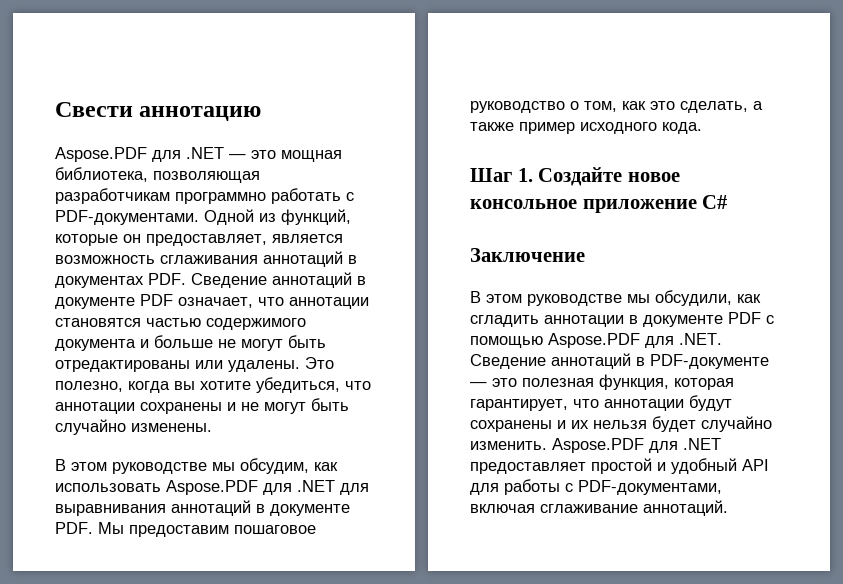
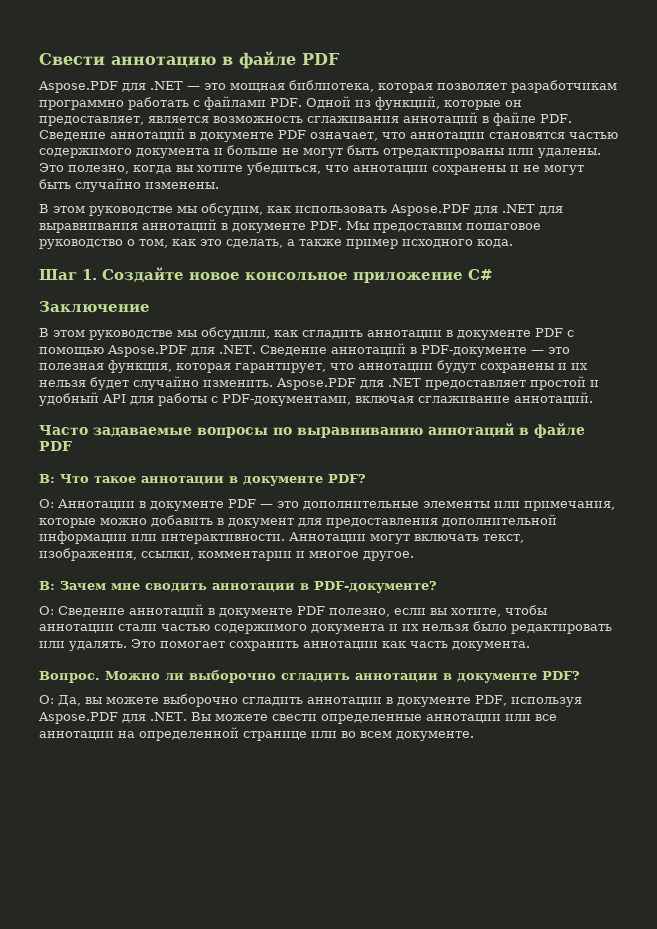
(262, 113) none -> [222,51,340,69] в файле PDF
[153,171,260,183] позволяющая -> [378,83,507,93] которая позволяет
[55,210,199,225] PDF-документами. -> [204,96,302,110] файлами PDF.
[55,276,144,288] документах -> [493,112,536,126] файле
(728, 508) none -> [39,423,585,438] [39,441,72,451] [39,474,366,486] [39,499,615,511] [39,514,557,528] [39,531,524,544] [39,548,414,561] [39,581,437,593] [39,604,547,618] [39,621,612,634] [39,639,530,651] [39,669,580,683] [39,694,582,707] [38,712,557,724] [39,727,474,741] // Часто задаваемые вопросы по выравниванию аннотаций в файле PDF // В: Что такое аннотации в документе PDF? // О: Аннотации в документе PDF — это дополнительные элементы или примечания, которые можно добавить в документ для предоставления дополнительной информации или интерактивности. Аннотации могут включать текст, изображения, ссылки, комментарии и многое другое. // В: Зачем мне сводить аннотации в PDF-документе? // О: Сведение аннотаций в документе PDF полезно, если вы хотите, чтобы аннотации стали частью содержимого документа и их нельзя было редактировать или удалять. Это помогает сохранить аннотации как часть документа. // Вопрос. Можно ли выборочно сгладить аннотации в документе PDF? // О: Да, вы можете выборочно сгладить аннотации в документе PDF, используя Aspose.PDF для .NET. Вы можете свести определенные аннотации или все аннотации на определенной странице или во всем документе.

